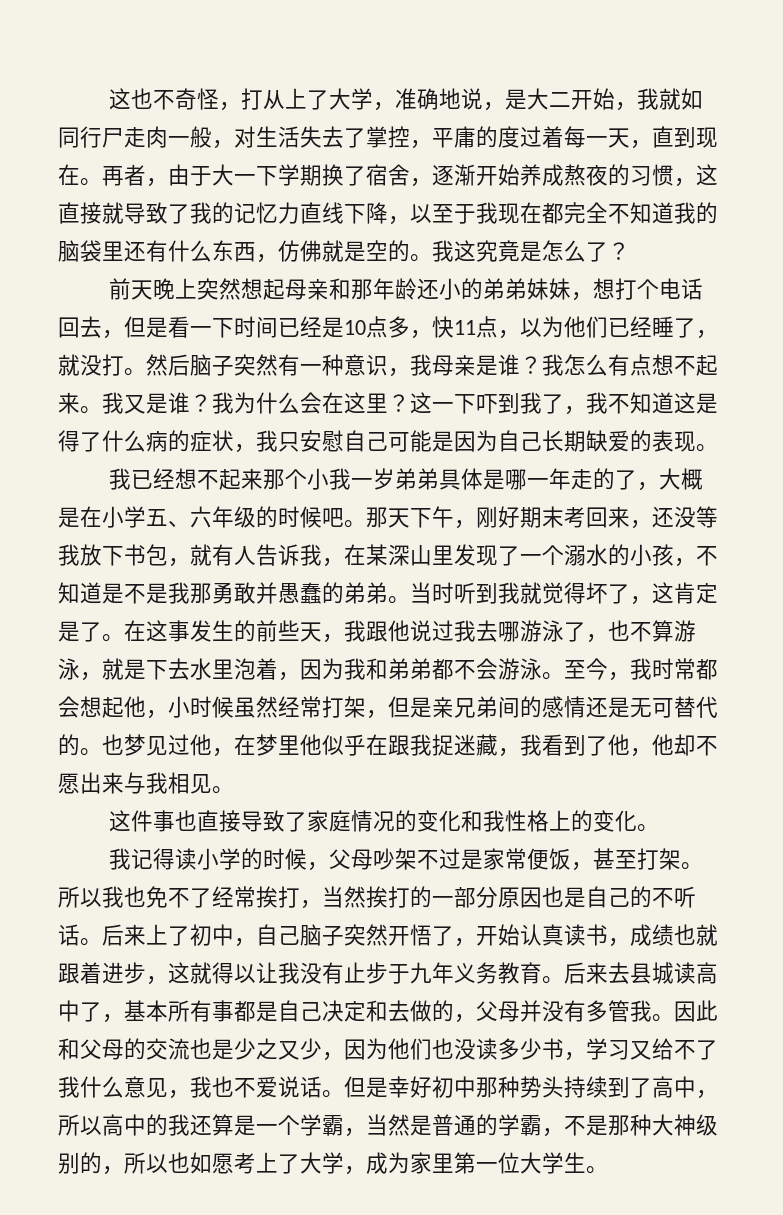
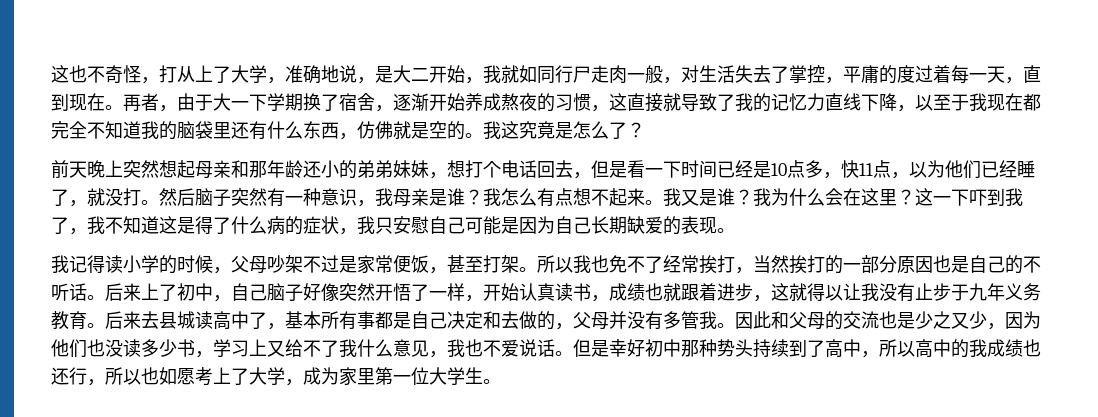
[109,468,704,491] [58,506,718,529] [58,544,718,567] [58,582,718,605] [58,620,696,643] [58,658,718,681] [58,696,718,719] [58,734,718,757] [58,772,234,794] [109,810,660,832] // 我已经想不起来那个小我一岁弟弟具体是哪一年走的了，大概是在小学五、六年级的时候吧。那天下午，刚好期末考回来，还没等我放下书包，就有人告诉我，在某深山里发现了一个溺水的小孩，不知道是不是我那勇敢并愚蠢的弟弟。当时听到我就觉得坏了，这肯定是了。在这事发生的前些天，我跟他说过我去哪游泳了，也不算游泳，就是下去水里泡着，因为我和弟弟都不会游泳。至今，我时常都会想起他，小时候虽然经常打架，但是亲兄弟间的感情还是无可替代的。也梦见过他，在梦里他似乎在跟我捉迷藏，我看到了他，他却不愿出来与我相见。 // 这件事也直接导致了家庭情况的变化和我性格上的变化。 -> (735, 230) none
(344, 935) none -> [303,283,339,301] 好像
(454, 936) none -> [429,283,465,301] 一样
(630, 1050) none -> [249,339,267,356] 上
[190,1114,718,1137] [58,1152,102,1174] 还算是一个学霸，当然是普通的学霸，不是那种大神级别的 -> [987,339,1041,357] [51,367,87,385] 成绩也还行

